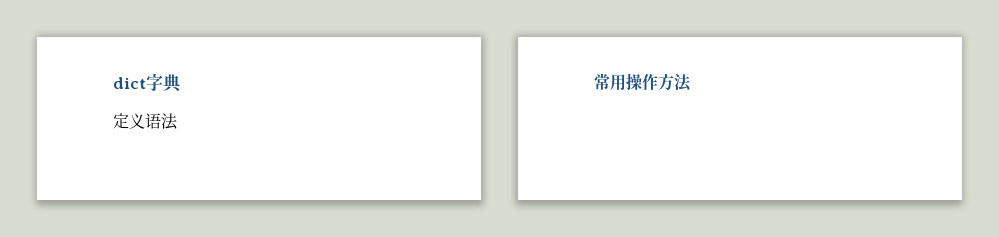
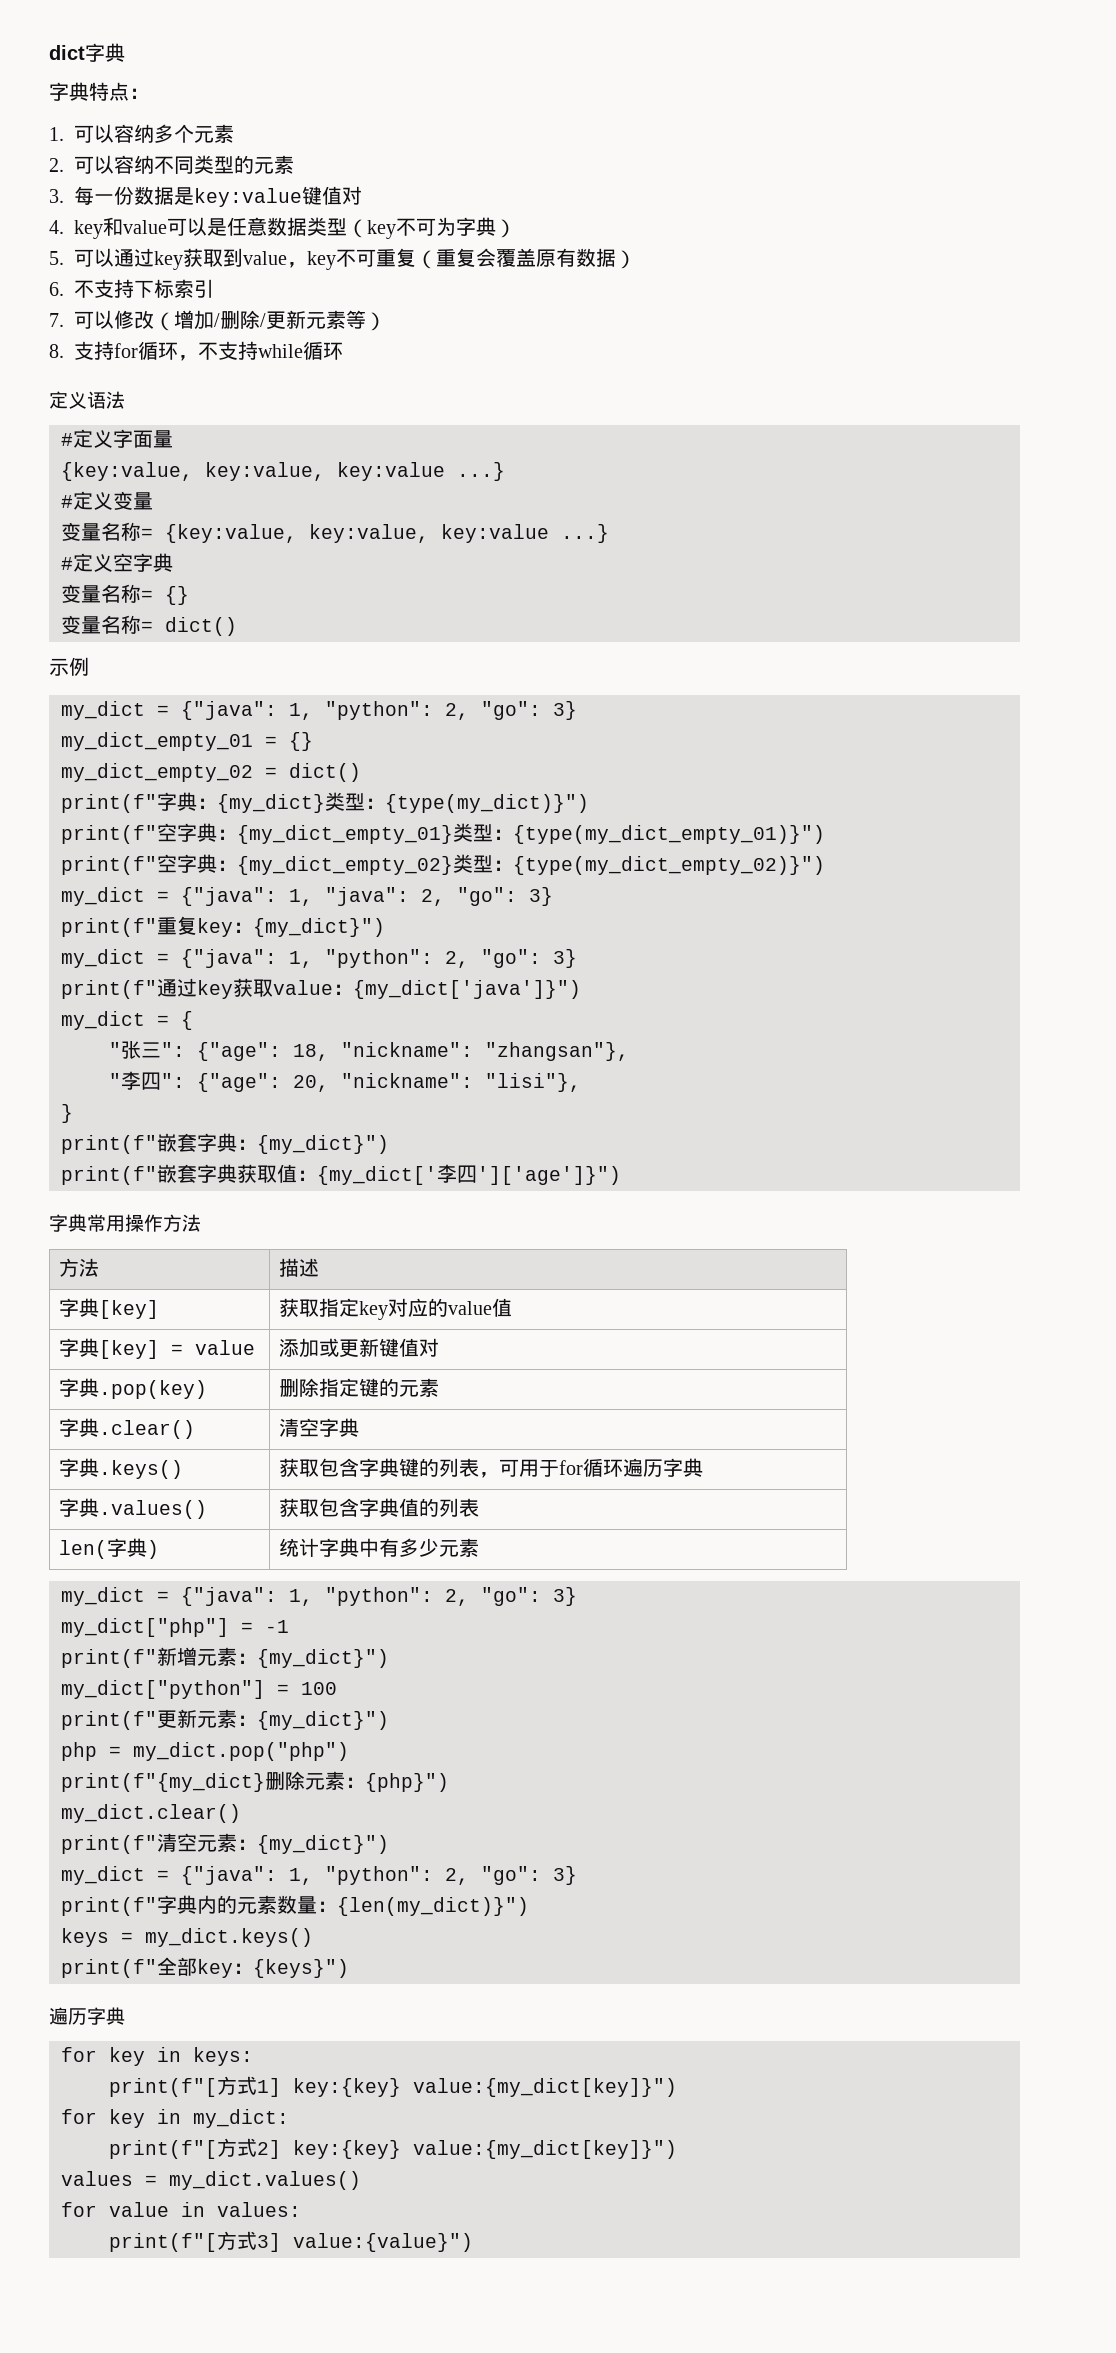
[113,113,178,130] [594,73,692,92] 定义语法 // 常用操作方法 -> [49,82,149,101] [49,124,234,143] [49,155,294,174] [49,186,362,207] [49,217,516,239] [49,248,636,270] [49,279,214,298] [49,310,386,331] [49,341,343,361] [49,391,125,409] [61,429,173,448] [61,462,505,481] [61,491,153,510] [61,522,609,543] [61,553,173,572] [61,584,189,605] [61,615,237,636] [49,657,89,676] [61,701,577,720] [61,732,313,751] [61,763,361,782] [61,792,589,813] [61,823,825,844] [61,854,825,875] [61,887,553,906] [61,916,385,937] [61,949,577,968] [61,978,581,999] [61,1011,193,1030] [109,1040,629,1061] [109,1071,581,1092] [61,1104,73,1123] [61,1133,389,1154] [61,1164,621,1185] [49,1214,201,1232] [58,1258,99,1277] [278,1258,319,1277] [58,1298,159,1319] [278,1298,512,1320] [58,1338,255,1359] [278,1338,439,1358] [58,1378,207,1399] [278,1378,439,1397] [58,1418,195,1439] [278,1418,359,1437] [58,1458,183,1479] [278,1458,703,1478] [58,1498,207,1519] [278,1498,479,1517] [58,1538,159,1559] [278,1538,479,1557] [61,1587,577,1606] [61,1618,289,1637] [61,1647,389,1668] [61,1680,337,1699] [61,1709,389,1730] [61,1742,349,1761] [61,1771,449,1792] [61,1804,241,1823] [61,1833,389,1854] [61,1866,577,1885] [61,1895,529,1916] [61,1928,313,1947] [61,1957,349,1978] [49,2007,125,2025] [61,2047,253,2066] [109,2076,677,2097] [61,2109,289,2128] [109,2138,677,2159] [61,2171,361,2190] [61,2202,301,2217] [109,2231,473,2252] 字典特点： // 1.可以容纳多个元素 // 2.可以容纳不同类型的元素 // 3.每一份数据是key:value键值对 // 4. key和value可以是任意数据类型（key不可为字典） // 5.可以通过key获取到value，key不可重复（重复会覆盖原有数据） // 6.不支持下标索引 // 7.可以修改（增加/删除/更新元素等） // 8.支持for循环，不支持while循环 // 定义语法 // #定义字面量 // {key:value, key:value, key:value ...} // #定义变量 // 变量名称= {key:value, key:value, key:value ...} // #定义空字典 // 变量名称= {} // 变量名称= dict() // 示例 // my_dict = {"java": 1, "python": 2, "go": 3} // my_dict_empty_01 = {} // my_dict_empty_02 = dict() // print(f"字典：{my_dict}类型：{type(my_dict)}") // print(f"空字典：{my_dict_empty_01}类型：{type(my_dict_empty_01)}") // print(f"空字典：{my_dict_empty_02}类型：{type(my_dict_empty_02)}") // my_dict = {"java": 1, "java": 2, "go": 3} // print(f"重复key：{my_dict}") // my_dict = {"java": 1, "python": 2, "go": 3} // print(f"通过key获取value：{my_dict['java']}") // my_dict = { // "张三": {"age": 18, "nickname": "zhangsan"}, // "李四": {"age": 20, "nickname": "lisi"}, // } // print(f"嵌套字典：{my_dict}") // print(f"嵌套字典获取值：{my_dict['李四']['age']}") // 字典常用操作方法 // 方法 | 描述 // 字典[key] | 获取指定key对应的value值 // 字典[key] = value | 添加或更新键值对 // 字典.pop(key) | 删除指定键的元素 // 字典.clear() | 清空字典 // 字典.keys() | 获取包含字典键的列表，可用于for循环遍历字典 // 字典.values() | 获取包含字典值的列表 // len(字典) | 统计字典中有多少元素 // my_dict = {"java": 1, "python": 2, "go": 3} // my_dict["php"] = -1 // print(f"新增元素：{my_dict}") // my_dict["python"] = 100 // print(f"更新元素：{my_dict}") // php = my_dict.pop("php") // print(f"{my_dict}删除元素：{php}") // my_dict.clear() // print(f"清空元素：{my_dict}") // my_dict = {"java": 1, "python": 2, "go": 3} // print(f"字典内的元素数量：{len(my_dict)}") // keys = my_dict.keys() // print(f"全部key：{keys}") // 遍历字典 // for key in keys: // print(f"[方式1] key:{key} value:{my_dict[key]}") // for key in my_dict: // print(f"[方式2] key:{key} value:{my_dict[key]}") // values = my_dict.values() // for value in values: // print(f"[方式3] value:{value}")

